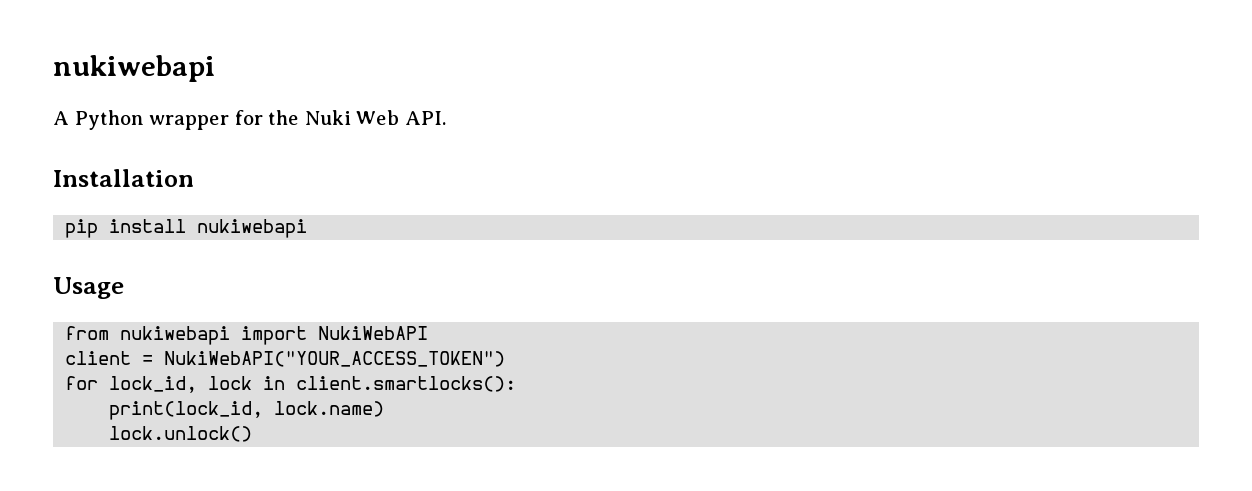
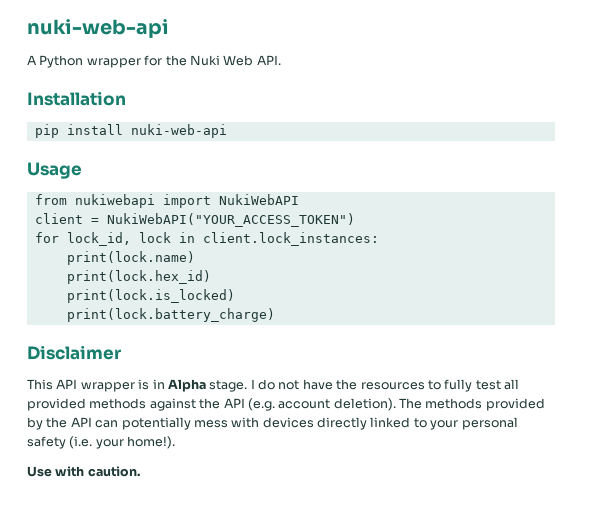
[53,55,215,82] nukiwebapi -> [27,19,169,38] nuki-web-api
[197,219,308,238] nukiwebapi -> [130,124,227,138] nuki-web-api
[296,376,517,392] [109,401,385,420] [109,426,253,442] client.smartlocks(): // print(lock_id, lock.name) // lock.unlock() -> [202,232,379,246] [66,251,195,265] [66,270,211,284] [66,289,235,303] [66,308,275,322] [27,345,121,360] [27,379,519,392] [27,398,545,411] [27,417,518,430] [27,436,176,449] [27,466,140,477] client.lock_instances: // print(lock.name) // print(lock.hex_id) // print(lock.is_locked) // print(lock.battery_charge) // Disclaimer // This API wrapper is in Alpha stage. I do not have the resources to fully test all provided methods against the API (e.g. account deletion). The methods provided by the API can potentially mess with devices directly linked to your personal safety (i.e. your home!). // Use with caution.

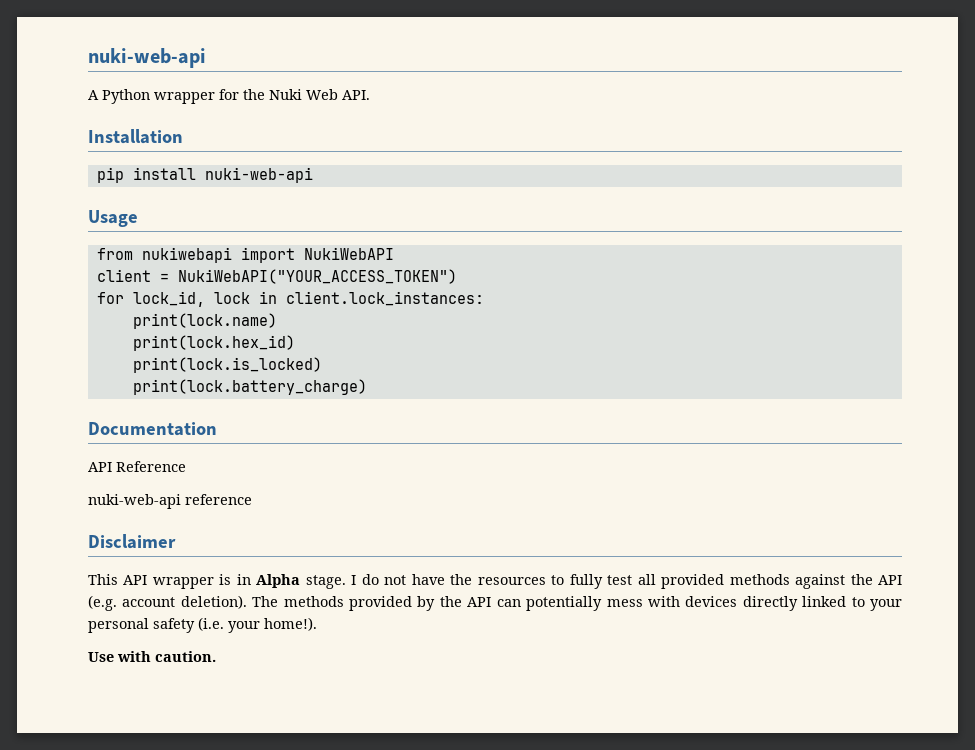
(275, 315) none -> [88,422,217,436] [88,461,186,472] [88,494,252,509] // Documentation // API Reference // nuki-web-api reference

